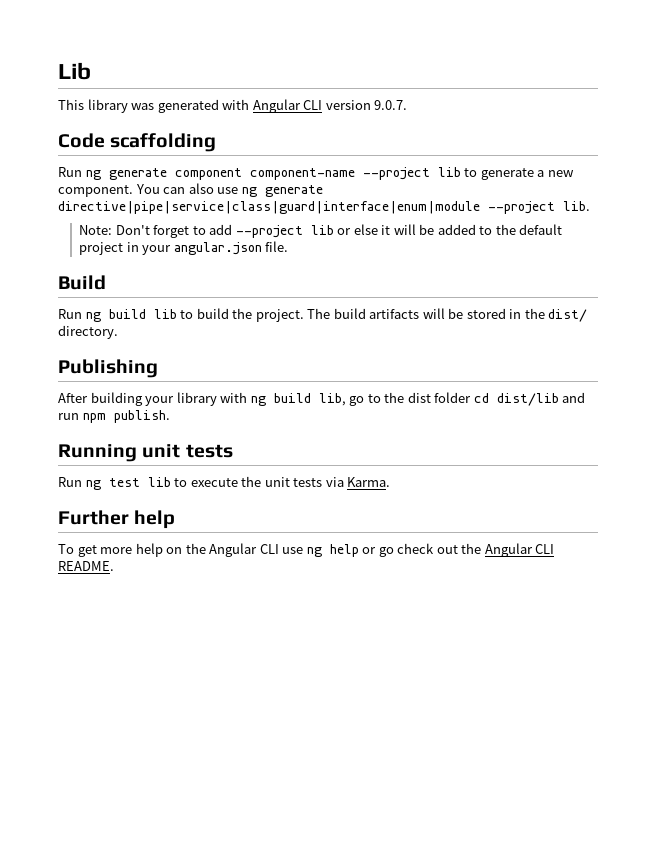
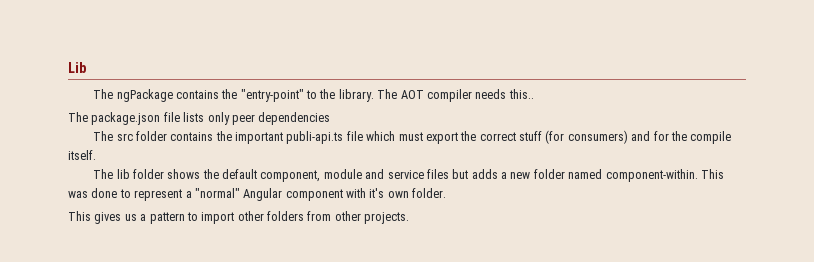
[58,99,408,113] [58,133,217,152] [58,167,574,180] [58,183,323,197] [58,201,590,214] [79,224,563,238] [79,241,289,255] [58,275,106,290] [58,308,588,322] [58,325,118,339] [58,359,158,378] [58,392,586,406] [58,410,170,423] [58,444,233,462] [58,476,391,490] [58,510,176,529] [58,543,555,557] [58,561,114,571] This library was generated with Angular CLI version 9.0.7. // Code scaffolding // Run ng generate component component-name --project lib to generate a new component. You can also use ng generate directive|pipe|service|class|guard|interface|enum|module --project lib. // Note: Don't forget to add --project lib or else it will be added to the default project in your angular.json file. // Build // Run ng build lib to build the project. The build artifacts will be stored in the dist/ directory. // Publishing // After building your library with ng build lib, go to the dist folder cd dist/lib and run npm publish. // Running unit tests // Run ng test lib to execute the unit tests via Karma. // Further help // To get more help on the Angular CLI use ng help or go check out the Angular CLI README. -> [93,89,534,102] [68,112,331,125] [93,130,732,144] [68,150,96,160] [93,169,724,182] [68,188,447,201] [68,211,410,224] The ngPackage contains the "entry-point" to the library. The AOT compiler needs this.. // The package.json file lists only peer dependencies // The src folder contains the important publi-api.ts file which must export the correct stuff (for consumers) and for the compile itself. // The lib folder shows the default component, module and service files but adds a new folder named component-within. This was done to represent a "normal" Angular component with it's own folder. // This gives us a pattern to import other folders from other projects.

